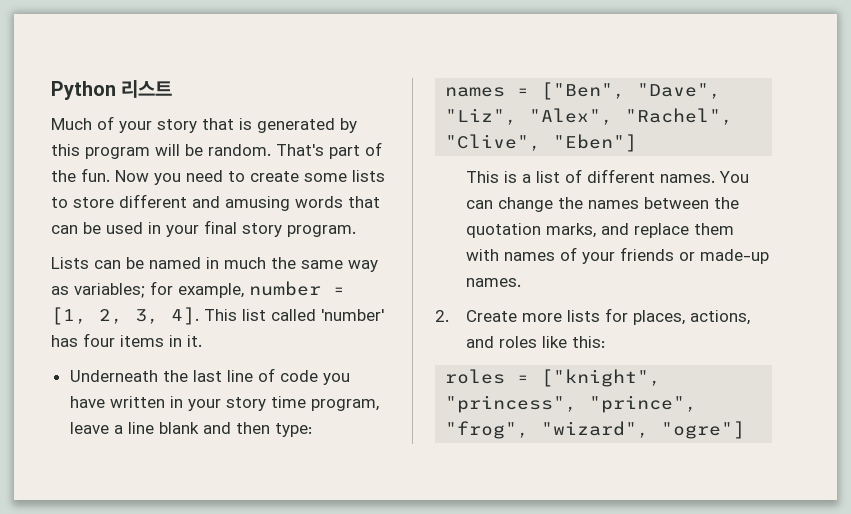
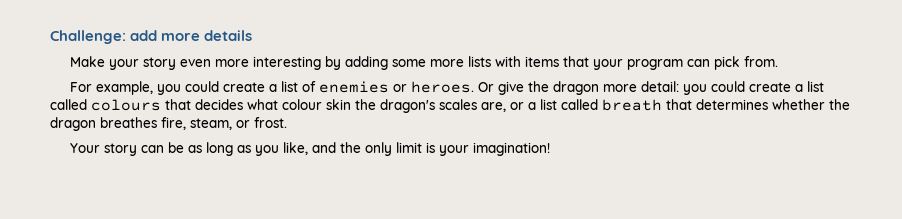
[51,80,173,100] [51,116,357,133] [51,142,382,159] [51,168,385,185] [51,194,380,211] [51,220,356,237] [51,257,378,272] [51,281,345,298] [51,307,384,325] [51,333,202,347] [69,368,350,385] [69,396,379,411] [69,422,312,437] [445,82,722,100] [445,108,734,125] [445,134,638,152] [466,169,750,183] [466,197,740,212] [466,223,735,238] [466,247,770,264] [466,278,522,287] [435,308,751,325] [466,336,606,348] [445,369,662,387] [445,395,698,413] [445,421,746,439] Python 리스트 // Much of your story that is generated by this program will be random. That's part of the fun. Now you need to create some lists to store different and amusing words that can be used in your final story program. // Lists can be named in much the same way as variables; for example, number = [1, 2, 3, 4]. This list called 'number' has four items in it. // Underneath the last line of code you have written in your story time program, leave a line blank and then type: // names = ["Ben", "Dave", "Liz", "Alex", "Rachel", "Clive", "Eben"] // This is a list of different names. You can change the names between the quotation marks, and replace them with names of your friends or made-up names. // 2. Create more lists for places, actions, and roles like this: // roles = ["knight", "princess", "prince", "frog", "wizard", "ogre"] -> [50,30,253,44] [69,56,778,70] [69,81,824,95] [50,99,850,113] [50,117,287,131] [69,142,550,156] Challenge: add more details // Make your story even more interesting by adding some more lists with items that your program can pick from. // For example, you could create a list of enemies or heroes. Or give the dragon more detail: you could create a list called colours that decides what colour skin the dragon's scales are, or a list called breath that determines whether the dragon breathes fire, steam, or frost. // Your story can be as long as you like, and the only limit is your imagination!

